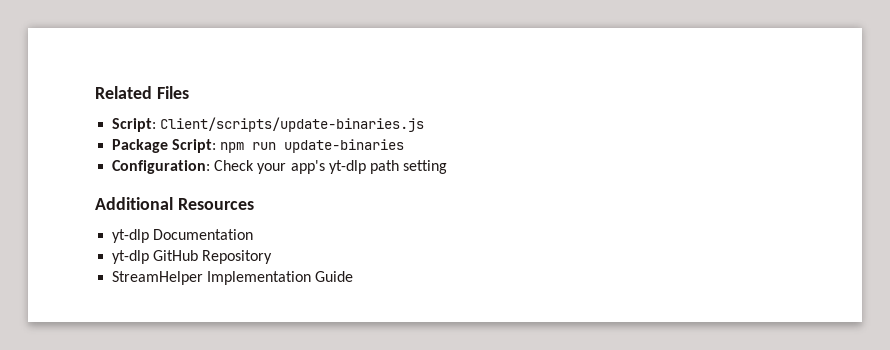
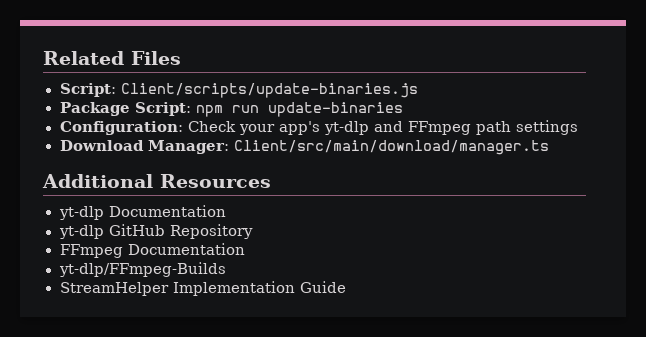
[369,160,448,174] path setting -> [373,120,578,135] [59,140,549,155] and FFmpeg path settings // Download Manager: Client/src/main/download/manager.ts
(273, 257) none -> [59,243,245,258] [58,262,226,277] // FFmpeg Documentation // yt-dlp/FFmpeg-Builds

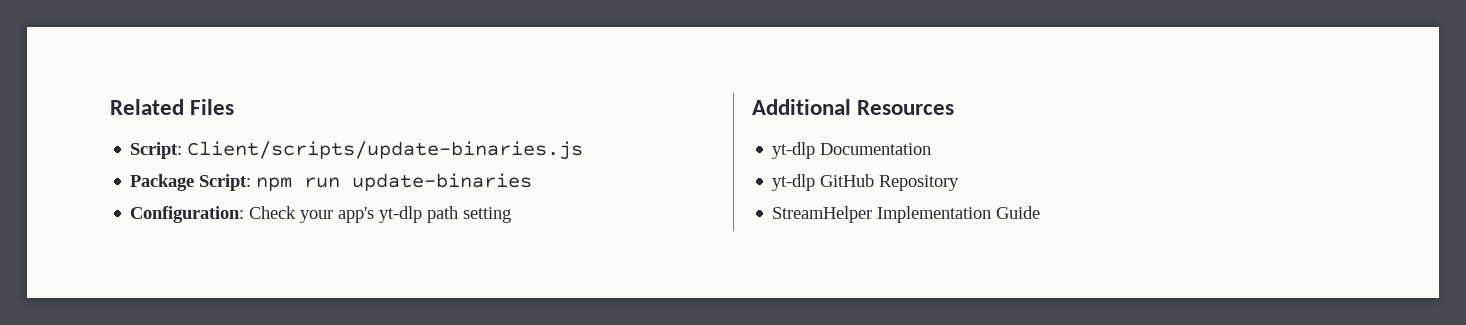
[373,120,578,135] [59,140,549,155] and FFmpeg path settings // Download Manager: Client/src/main/download/manager.ts -> [427,206,512,223] path setting
[59,243,245,258] [58,262,226,277] // FFmpeg Documentation // yt-dlp/FFmpeg-Builds -> (960, 183) none

